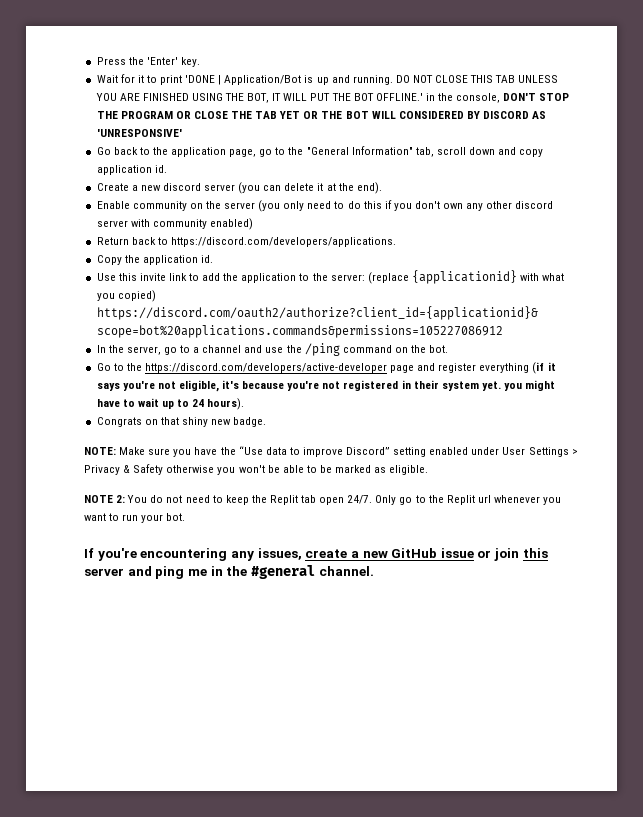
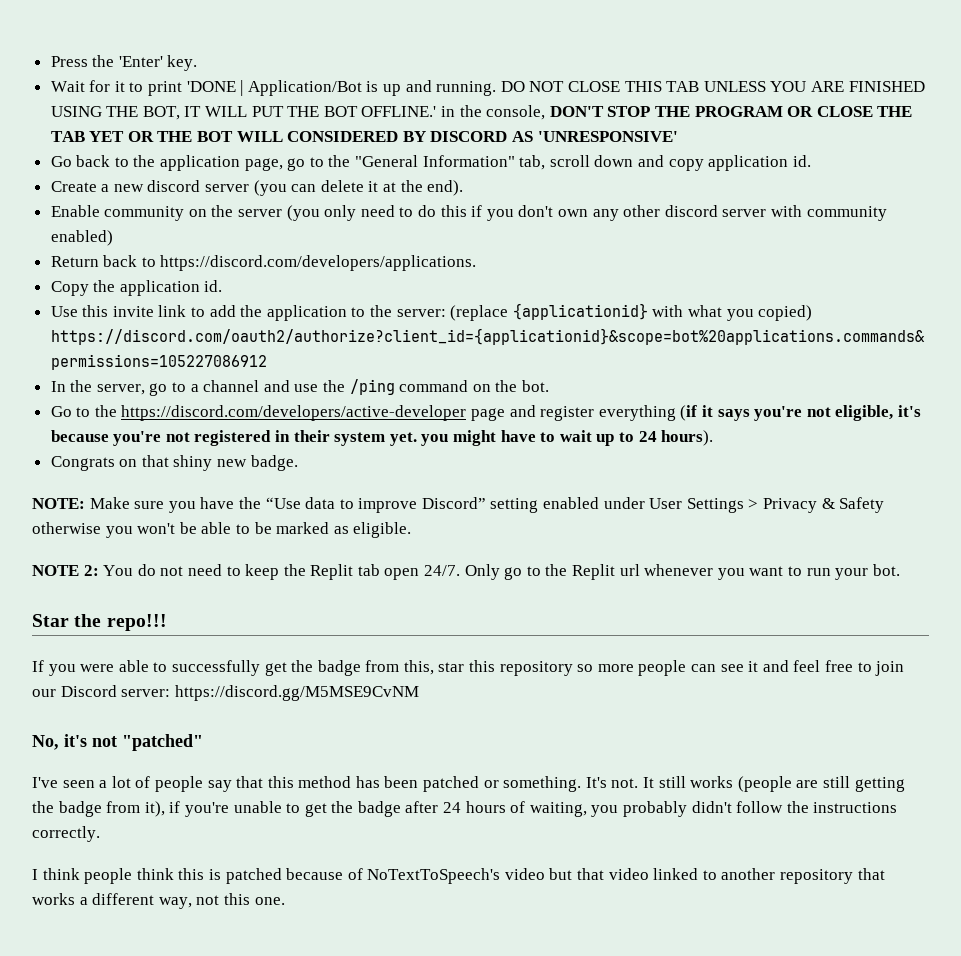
[84,548,548,561] [84,565,374,579] If you're encountering any issues, create a new GitHub issue or join this server and ping me in the #general channel. -> [32,614,167,631] [32,660,905,676] [32,685,419,701] [32,734,203,751] [32,776,905,792] [32,801,898,817] [32,826,100,842] [32,868,885,884] [32,893,285,909] Star the repo!!! // If you were able to successfully get the badge from this, star this repository so more people can see it and feel free to join our Discord server: https://discord.gg/M5MSE9CvNM // No, it's not "patched" // I've seen a lot of people say that this method has been patched or something. It's not. It still works (people are still getting the badge from it), if you're unable to get the badge after 24 hours of waiting, you probably didn't follow the instructions correctly. // I think people think this is patched because of NoTextToSpeech's video but that video linked to another repository that works a different way, not this one.

